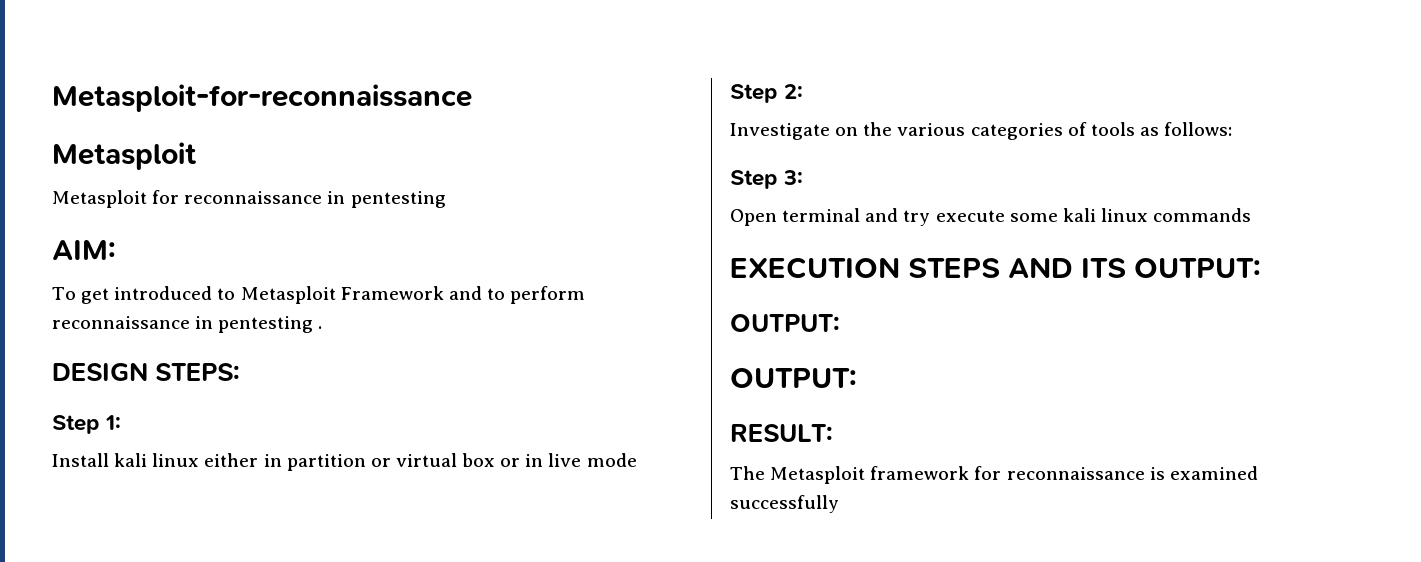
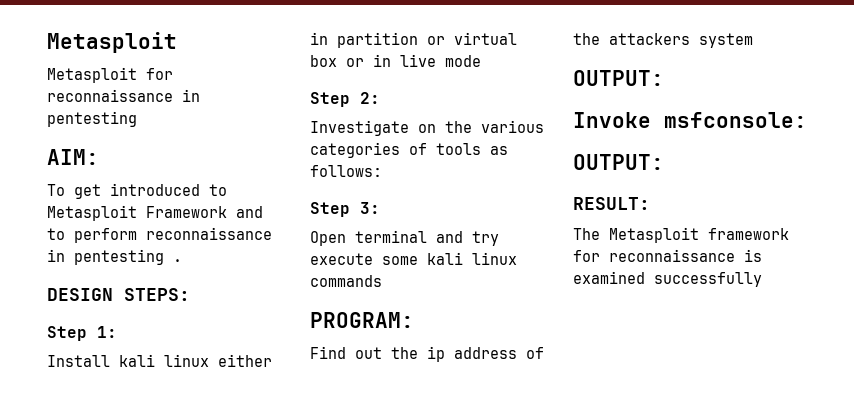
[52,84,472,112] Metasploit-for-reconnaissance // -> (47, 42) none
[730,257,1262,279] [730,314,840,332] EXECUTION STEPS AND ITS OUTPUT: // OUTPUT: -> [310,312,414,328] [310,346,544,362] [573,33,753,48] [573,70,664,86] [573,112,807,128] PROGRAM: // Find out the ip address of the attackers system // OUTPUT: // Invoke msfconsole:

